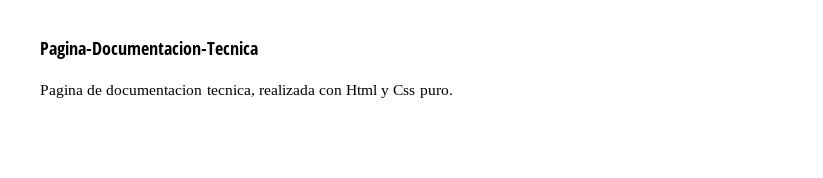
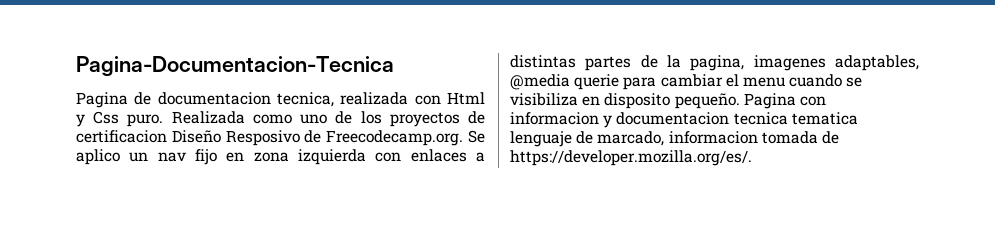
(453, 93) none -> [171,111,485,127] [76,130,486,146] [76,149,485,165] [510,55,919,71] [510,74,863,90] [510,93,826,109] [510,112,858,128] [510,131,839,147] [510,150,752,166] Realizada como uno de los proyectos de certificacion Diseño Resposivo de Freecodecamp.org. Se aplico un nav fijo en zona izquierda con enlaces a distintas partes de la pagina, imagenes adaptables, @media querie para cambiar el menu cuando se visibiliza en disposito pequeño. Pagina con informacion y documentacion tecnica tematica lenguaje de marcado, informacion tomada de https://developer.mozilla.org/es/.

